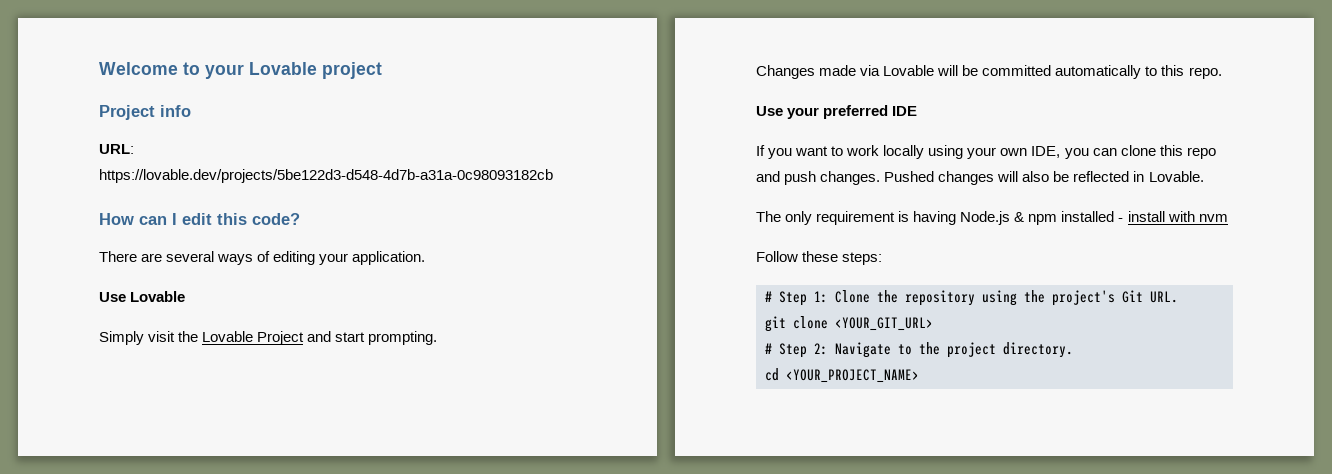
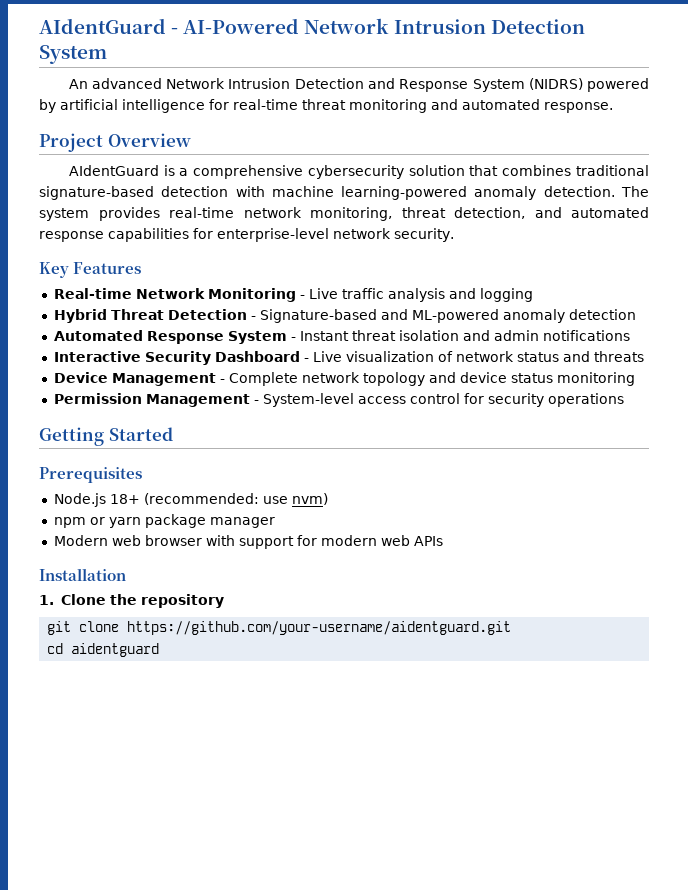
[99,62,382,79] [99,105,191,120] [99,144,134,154] [99,169,553,183] [99,213,300,225] [99,251,426,265] [99,291,186,302] [99,331,438,345] [756,65,1222,79] [756,105,918,119] [756,145,1216,159] [756,171,1204,185] [756,211,1228,225] [756,251,883,265] [765,290,1178,306] [765,316,933,332] [765,342,1073,358] Welcome to your Lovable project // Project info // URL: https://lovable.dev/projects/5be122d3-d548-4d7b-a31a-0c98093182cb // How can I edit this code? // There are several ways of editing your application. // Use Lovable // Simply visit the Lovable Project and start prompting. // Changes made via Lovable will be committed automatically to this repo. // Use your preferred IDE // If you want to work locally using your own IDE, you can clone this repo and push changes. Pushed changes will also be reflected in Lovable. // The only requirement is having Node.js & npm installed - install with nvm // Follow these steps: // # Step 1: Clone the repository using the project's Git URL. // git clone <YOUR_GIT_URL> // # Step 2: Navigate to the project directory. -> [39,18,585,34] [39,45,107,64] [68,78,649,92] [39,99,613,113] [39,133,191,152] [68,165,649,179] [39,186,649,200] [39,207,649,221] [39,228,454,242] [39,262,142,278] [53,288,533,302] [53,309,636,323] [53,330,630,344] [53,351,644,365] [53,372,635,386] [53,393,624,407] [39,427,173,446] [39,467,142,483] [53,493,328,507] [53,514,275,528] [53,535,443,549] [39,568,126,581] [39,594,224,608] [47,621,512,635] AIdentGuard - AI-Powered Network Intrusion Detection System // An advanced Network Intrusion Detection and Response System (NIDRS) powered by artificial intelligence for real-time threat monitoring and automated response. // Project Overview // AIdentGuard is a comprehensive cybersecurity solution that combines traditional signature-based detection with machine learning-powered anomaly detection. The system provides real-time network monitoring, threat detection, and automated response capabilities for enterprise-level network security. // Key Features // Real-time Network Monitoring - Live traffic analysis and logging // Hybrid Threat Detection - Signature-based and ML-powered anomaly detection // Automated Response System - Instant threat isolation and admin notifications // Interactive Security Dashboard - Live visualization of network status and threats // Device Management - Complete network topology and device status monitoring // Permission Management - System-level access control for security operations // Getting Started // Prerequisites // Node.js 18+ (recommended: use nvm) // npm or yarn package manager // Modern web browser with support for modern web APIs // Installation // 1. Clone the repository // git clone https://github.com/your-username/aidentguard.git
[786,369,919,383] <YOUR_PROJECT_NAME> -> [71,643,160,657] aidentguard

